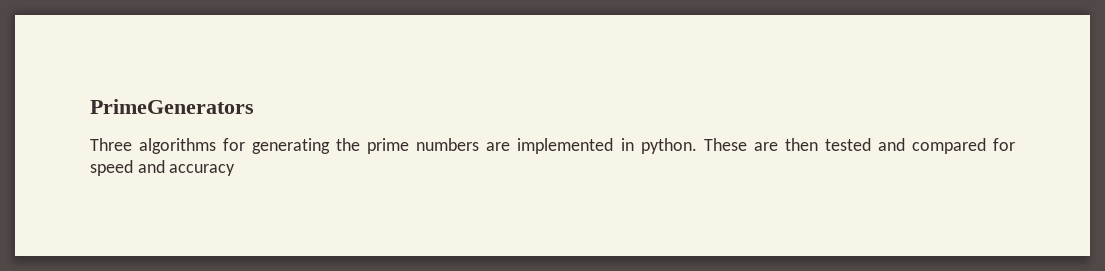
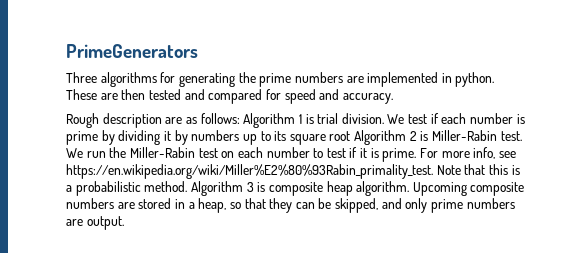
[169,164,236,176] accuracy -> [342,93,393,104] [66,113,525,128] [66,130,522,145] [66,147,516,162] [66,164,520,179] [66,181,525,196] [66,198,515,213] [66,216,124,230] accuracy. // Rough description are as follows: Algorithm 1 is trial division. We test if each number is prime by dividing it by numbers up to its square root Algorithm 2 is Miller-Rabin test. We run the Miller-Rabin test on each number to test if it is prime. For more info, see https://en.wikipedia.org/wiki/Miller%E2%80%93Rabin_primality_test. Note that this is a probabilistic method. Algorithm 3 is composite heap algorithm. Upcoming composite numbers are stored in a heap, so that they can be skipped, and only prime numbers are output.

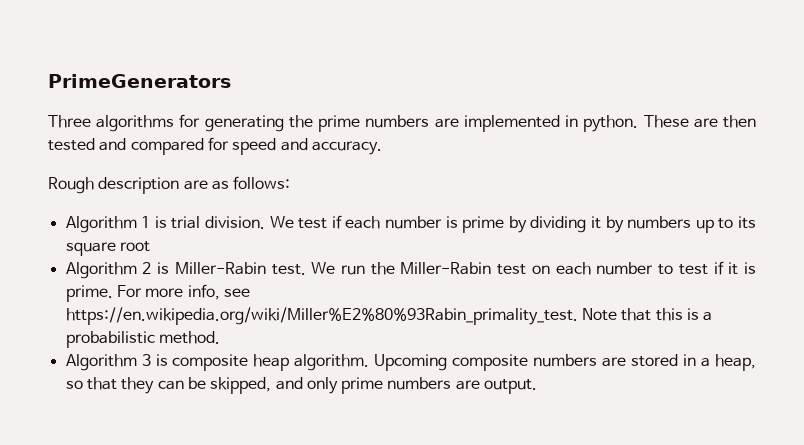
(240, 118) none -> (291, 183) //
(351, 136) none -> (150, 246) //
(188, 186) none -> (220, 337) //

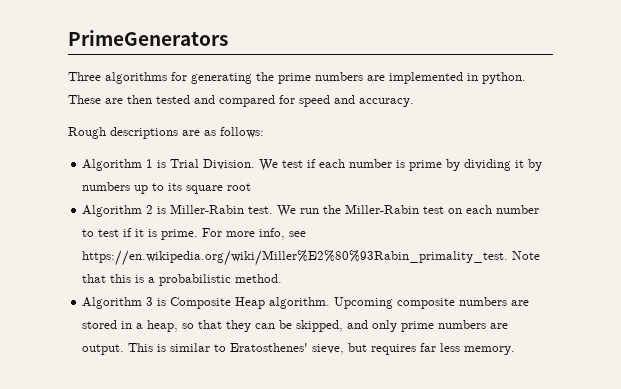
[98,177,180,194] description -> [110,127,178,139] descriptions
[171,216,265,229] trial division. -> [170,159,256,170] Trial Division.
[172,354,290,371] composite heap -> [170,297,266,309] Composite Heap
(538, 386) none -> [128,343,516,355] This is similar to Eratosthenes' sieve, but requires far less memory.

